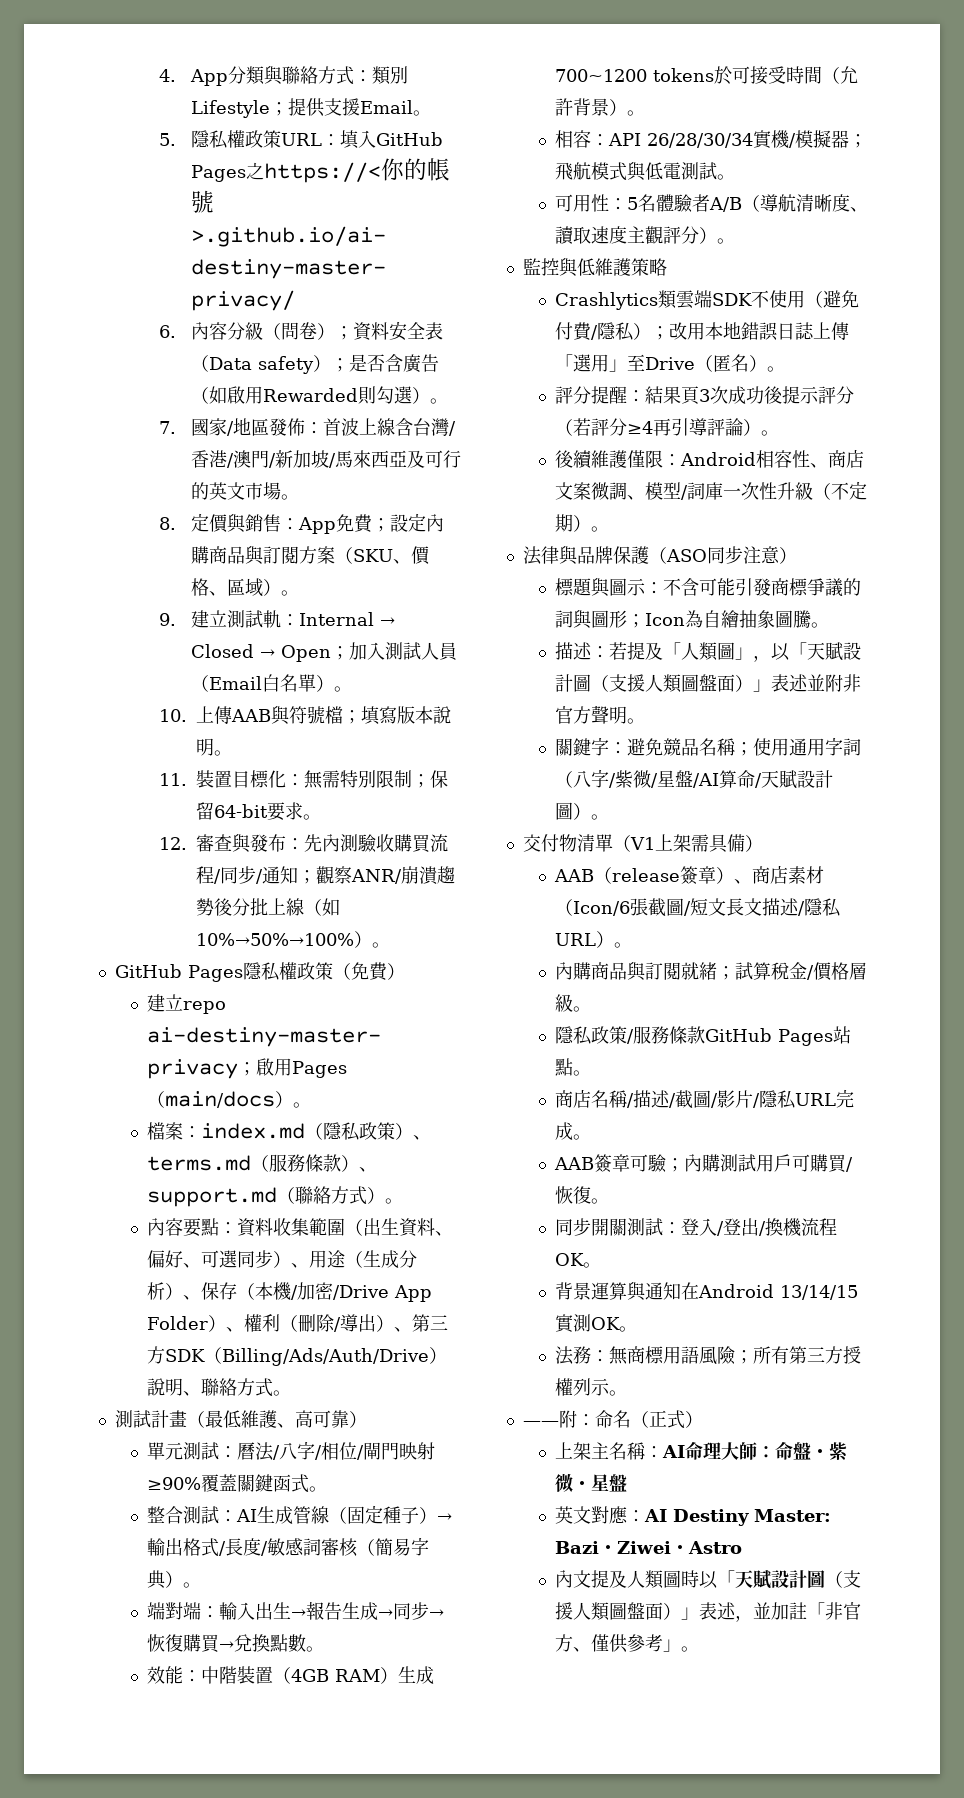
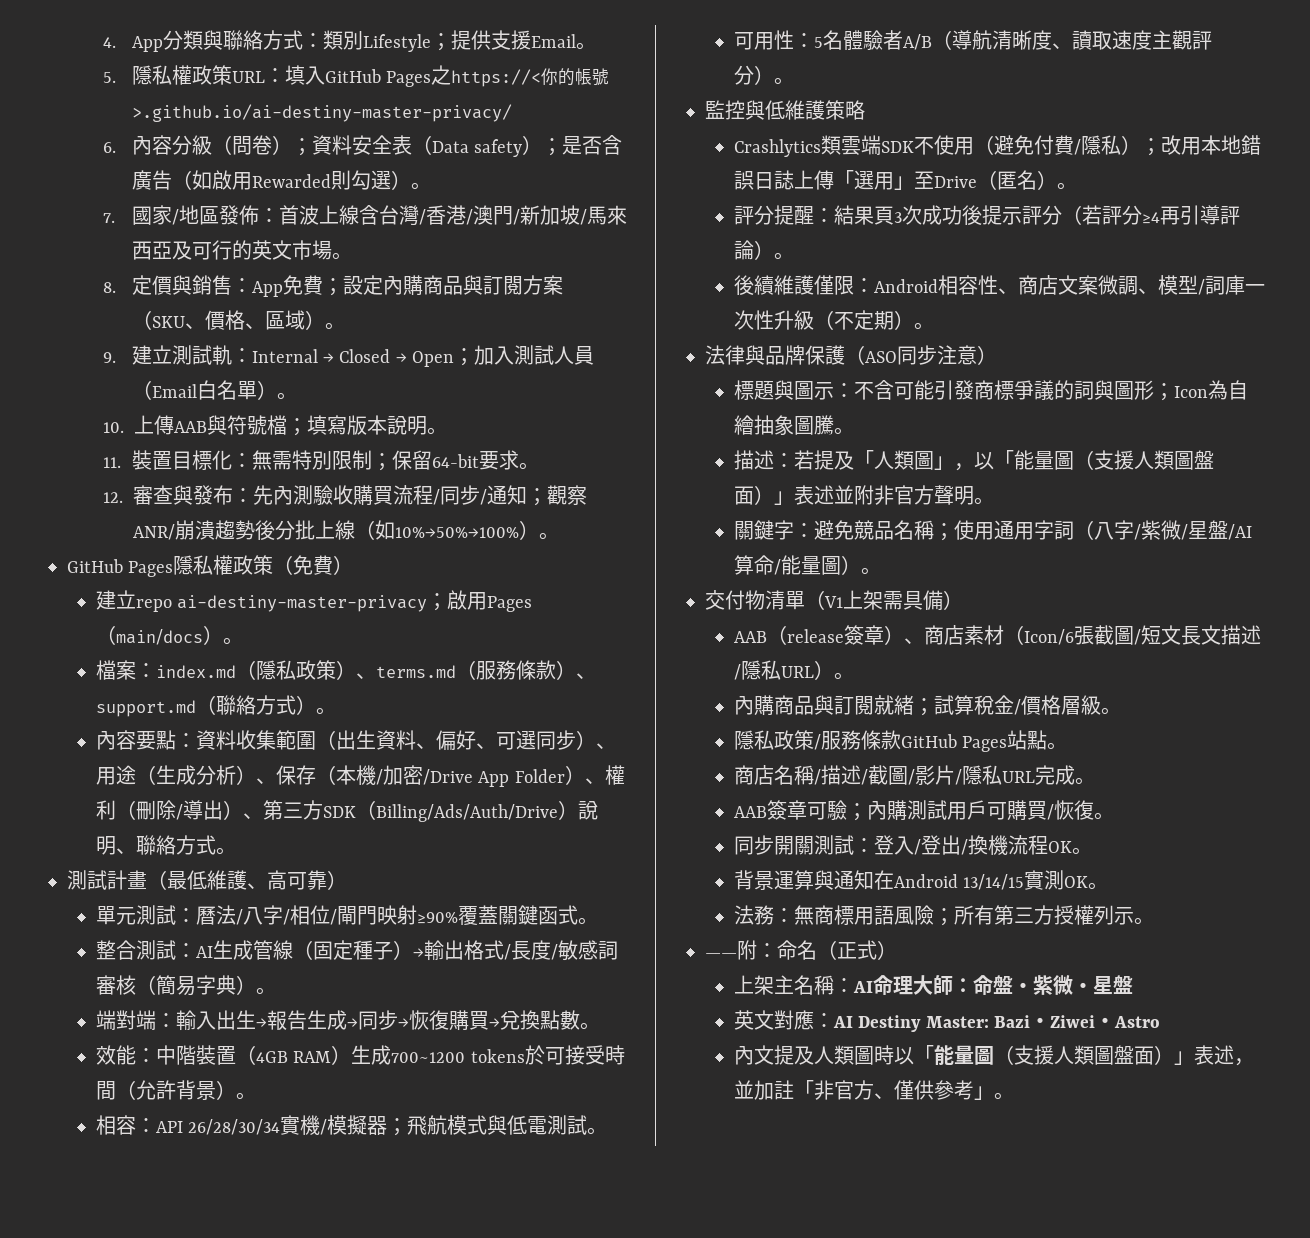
[806,642,861,661] [554,674,573,692] 天賦設計 -> [1013,450,1054,470] 能量
[760,770,833,789] 天賦設計 -> [780,555,821,575] 能量
[734,1570,807,1589] 天賦設計 -> [933,1045,974,1065] 能量

